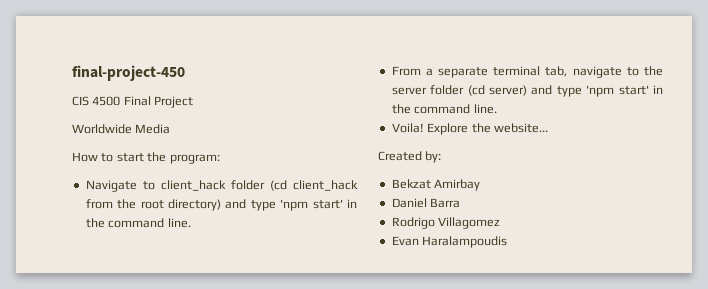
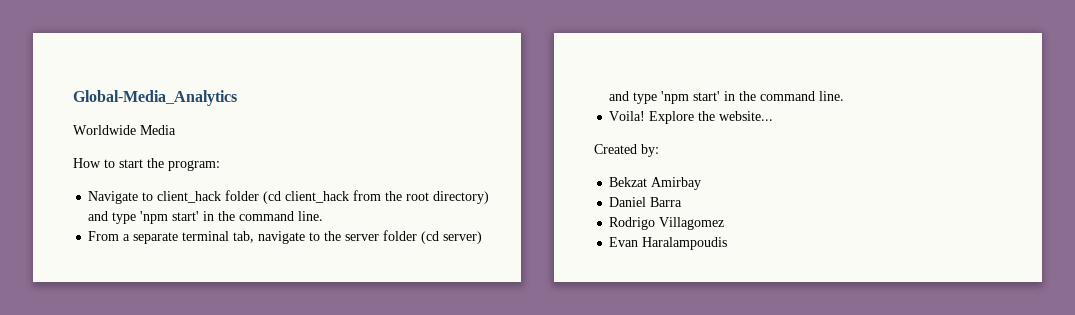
[72,65,185,81] [72,96,194,108] final-project-450 // CIS 4500 Final Project -> [73,90,237,106] Global-Media_Analytics

